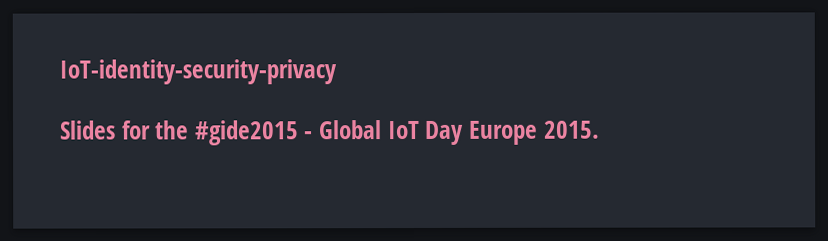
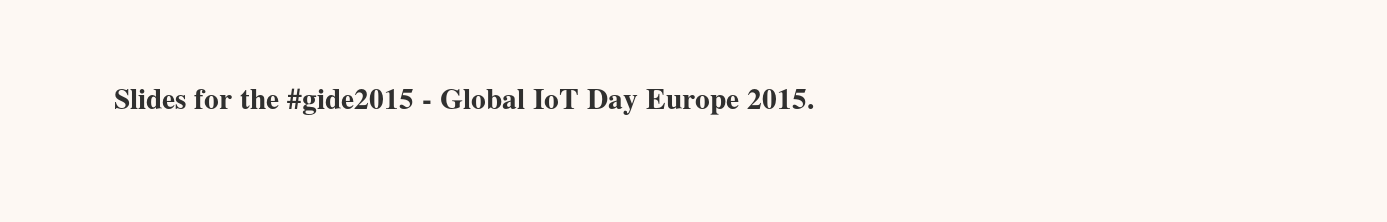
[59,59,337,85] IoT-identity-security-privacy // -> (114, 99) none

